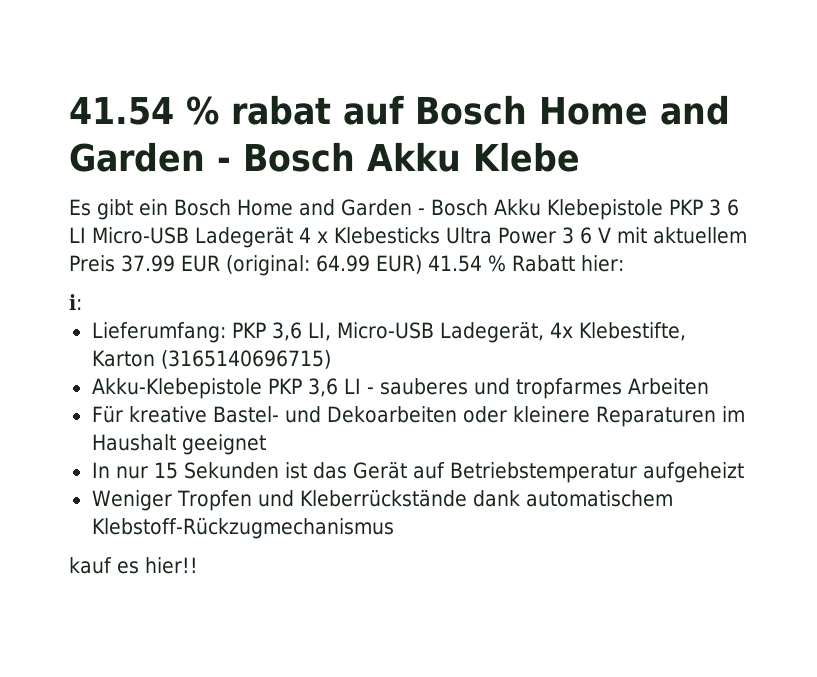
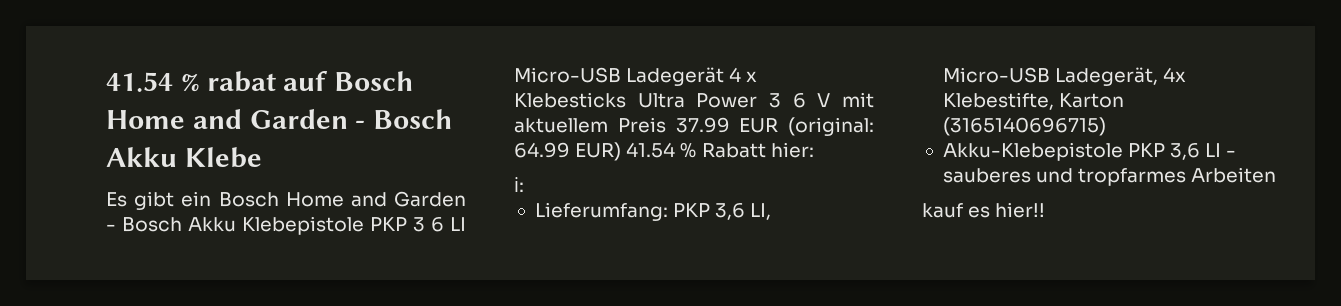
[91,406,745,427] [91,434,266,455] [91,462,744,483] [91,490,674,511] [91,518,394,539] // Für kreative Bastel- und Dekoarbeiten oder kleinere Reparaturen im Haushalt geeignet // In nur 15 Sekunden ist das Gerät auf Betriebstemperatur aufgeheizt // Weniger Tropfen und Kleberrückstände dank automatischem Klebstoff-Rückzugmechanismus -> (1277, 175) none

